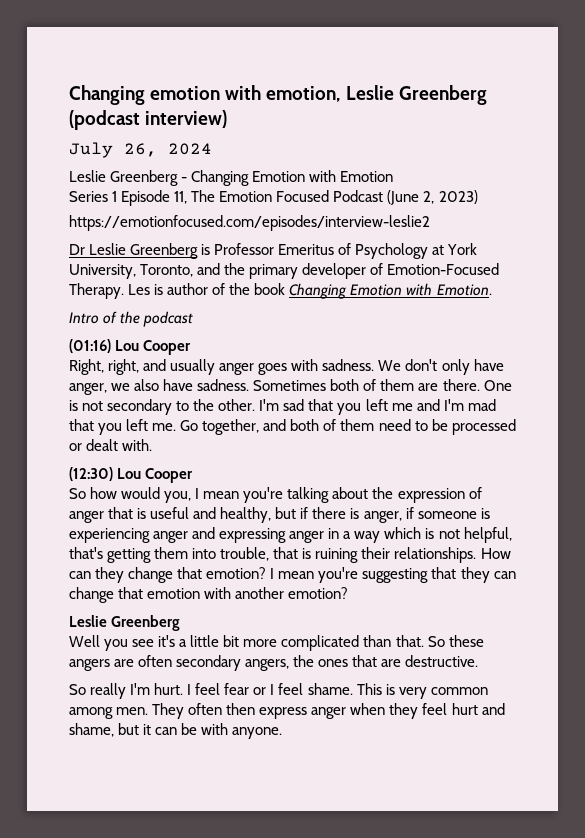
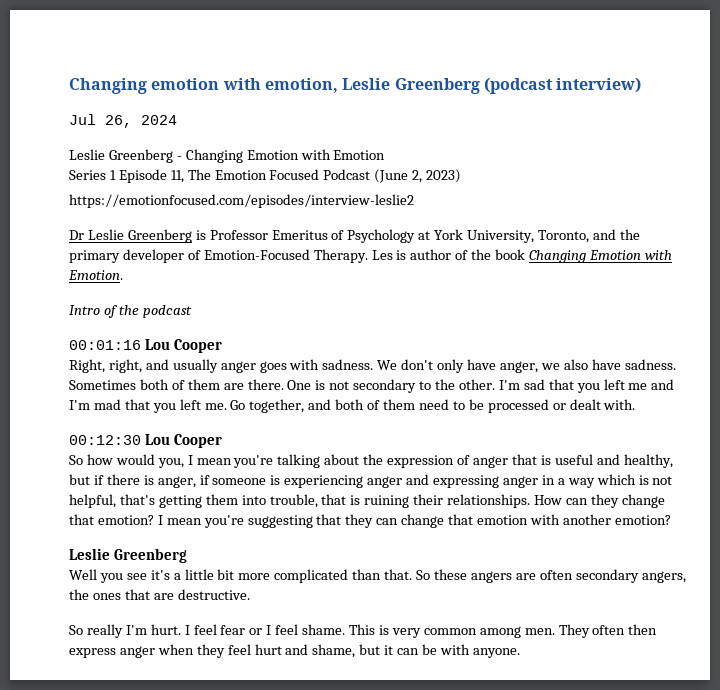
[69,142,113,158] July -> [69,114,96,125] Jul
[69,339,111,353] (01:16) -> [69,340,141,350] 00:01:16
[69,467,113,481] (12:30) -> [69,435,141,445] 00:12:30

